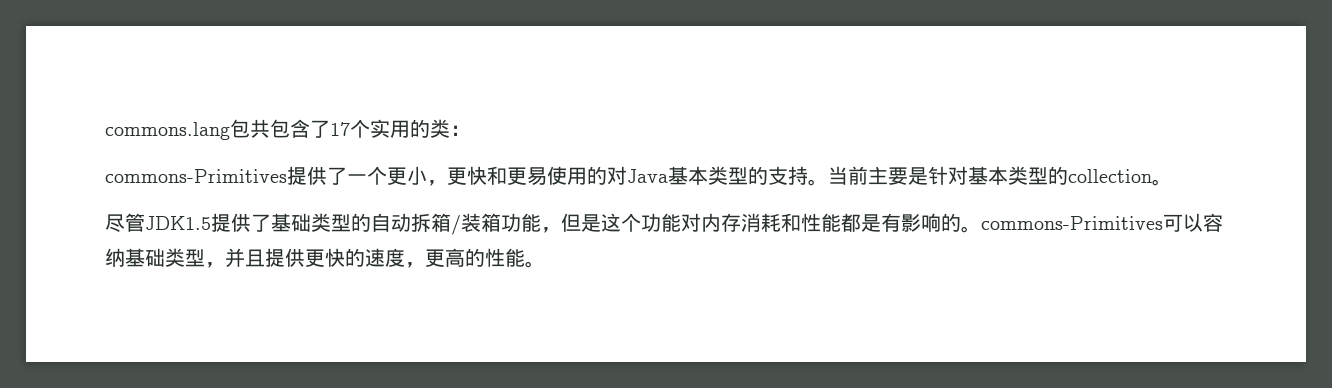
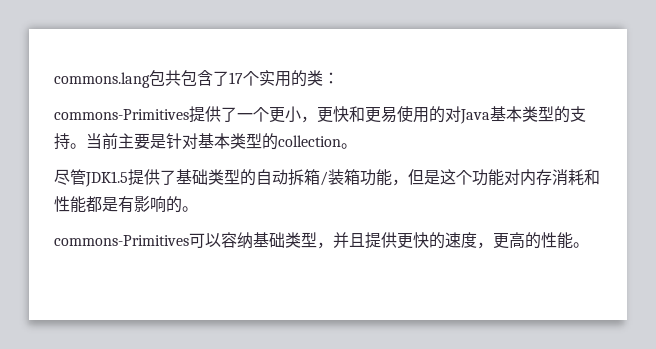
(981, 229) none -> (198, 209) //

